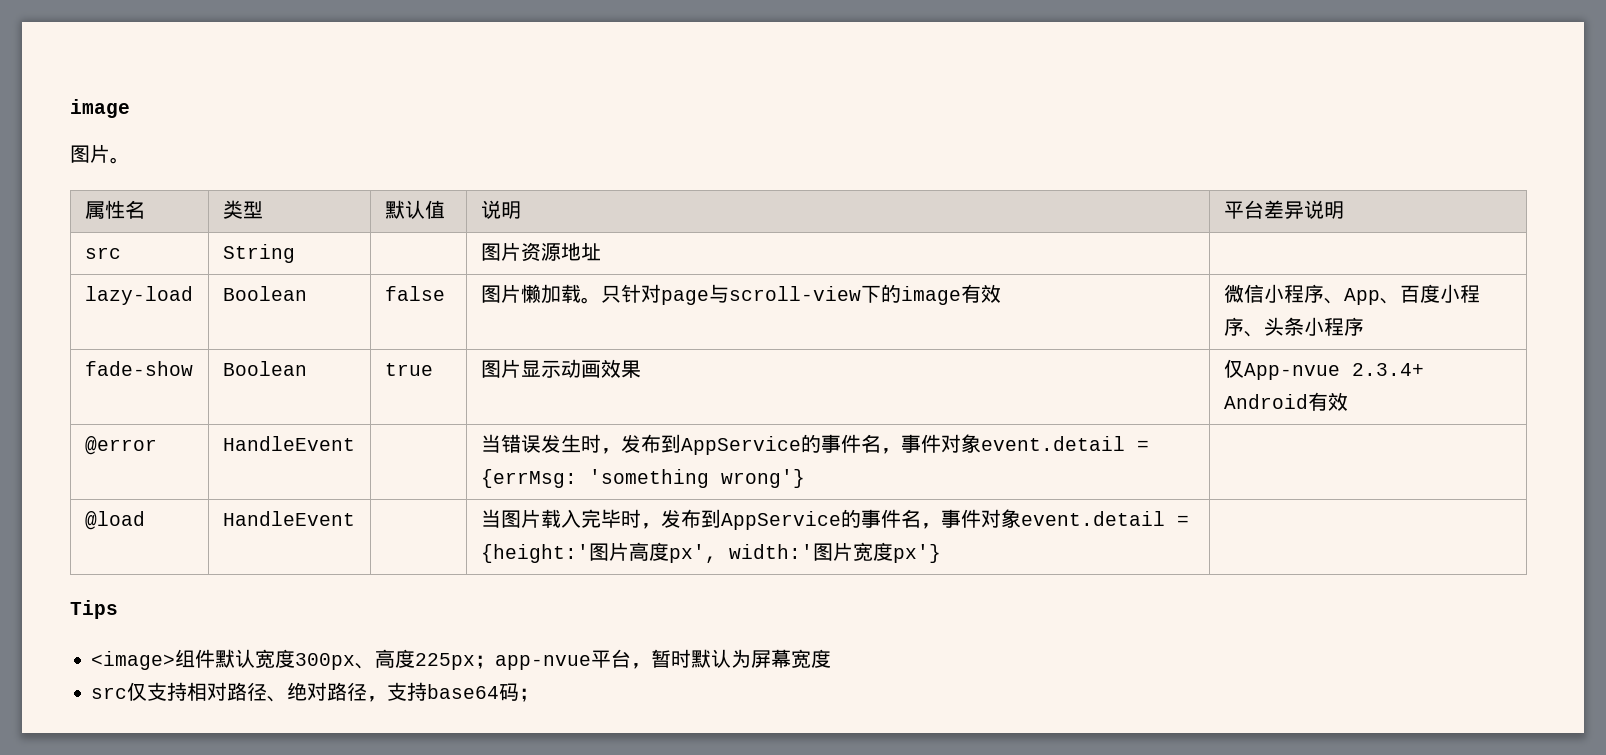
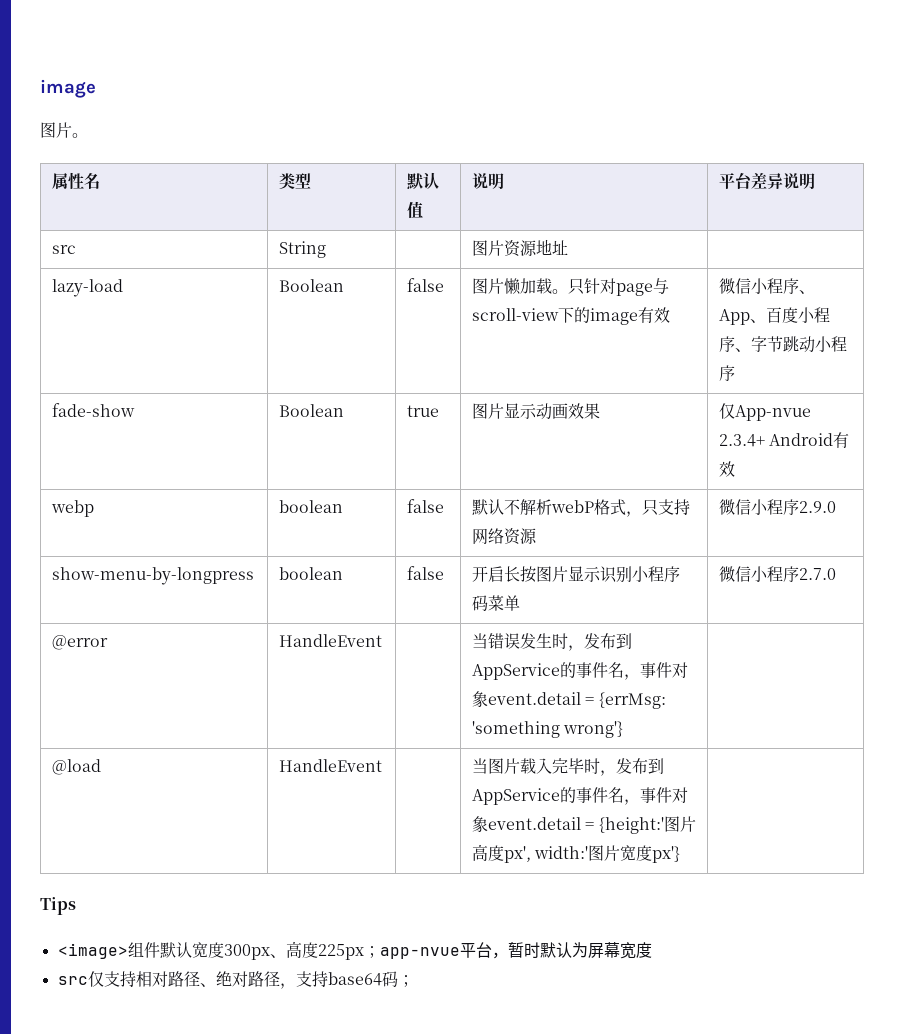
[1263,317,1304,336] 头条 -> [751,336,816,353] 字节跳动
(1348, 401) none -> [51,500,95,517] [279,500,344,513] [407,499,445,513] [472,499,691,517] [472,528,538,545] [719,499,837,515] [52,567,255,585] [279,567,344,580] [407,566,445,580] [472,566,681,583] [472,595,521,611] [719,566,837,582] // webp | boolean | false | 默认不解析webP格式，只支持网络资源 | 微信小程序2.9.0 // show-menu-by-longpress | boolean | false | 开启长按图片显示识别小程序码菜单 | 微信小程序2.7.0

